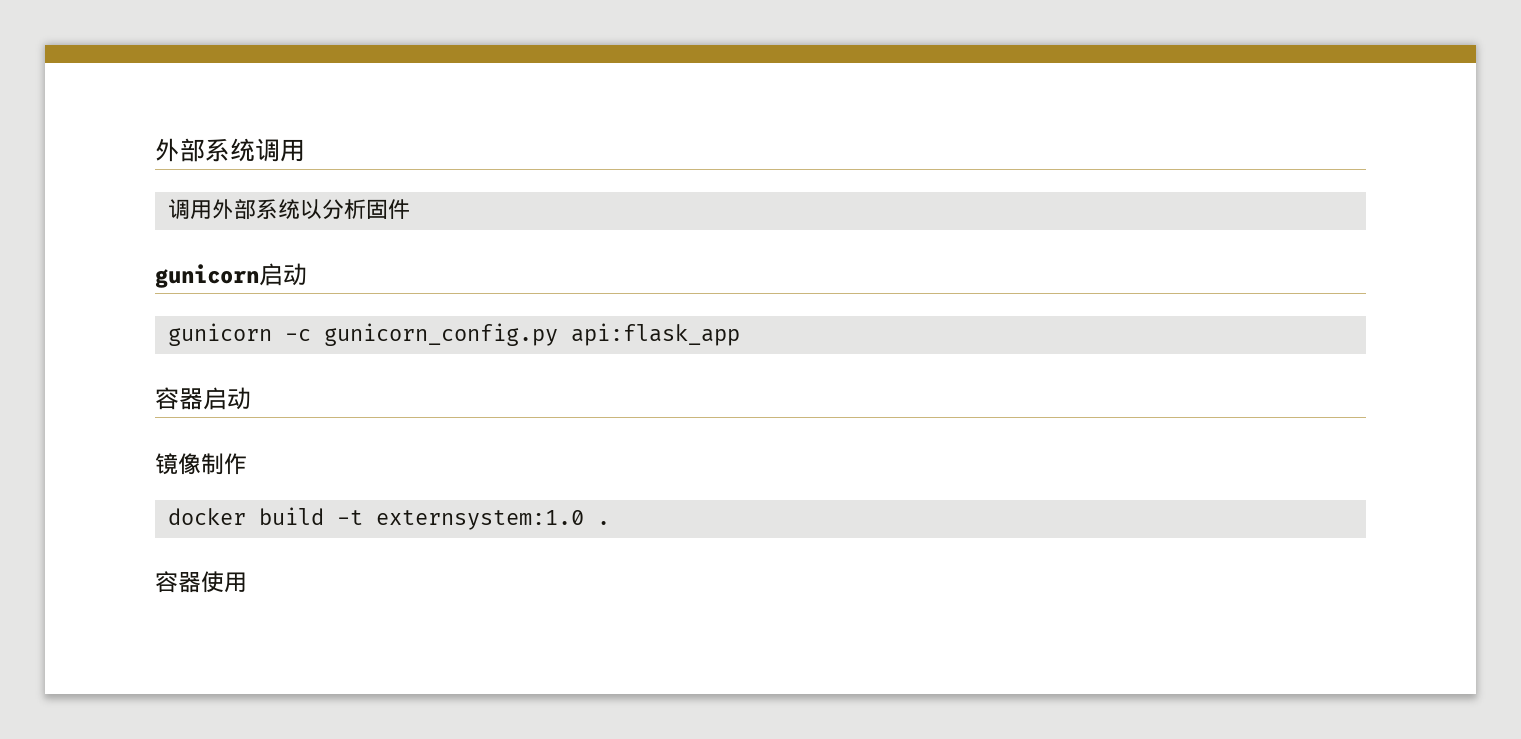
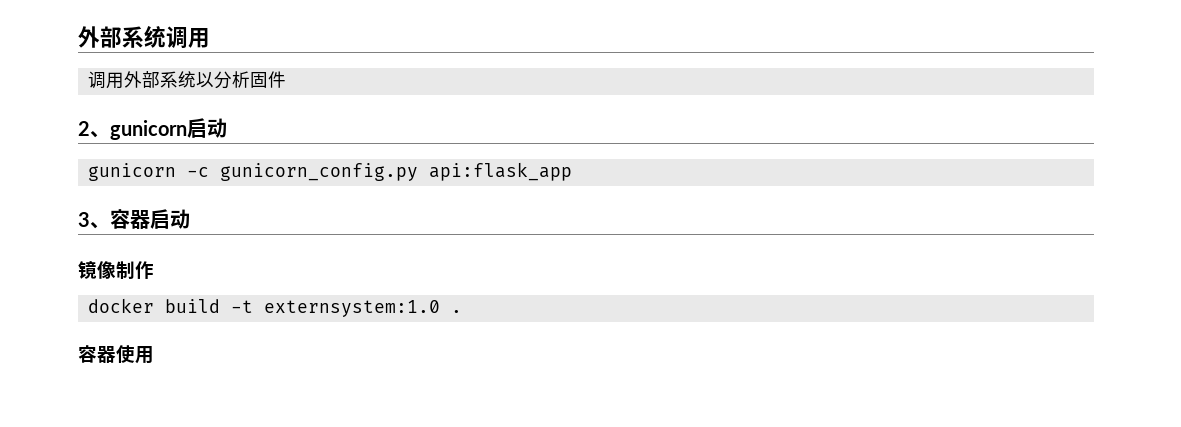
(410, 209) none -> [78,121,110,138] 2、
(740, 334) none -> [78,212,110,229] 3、

